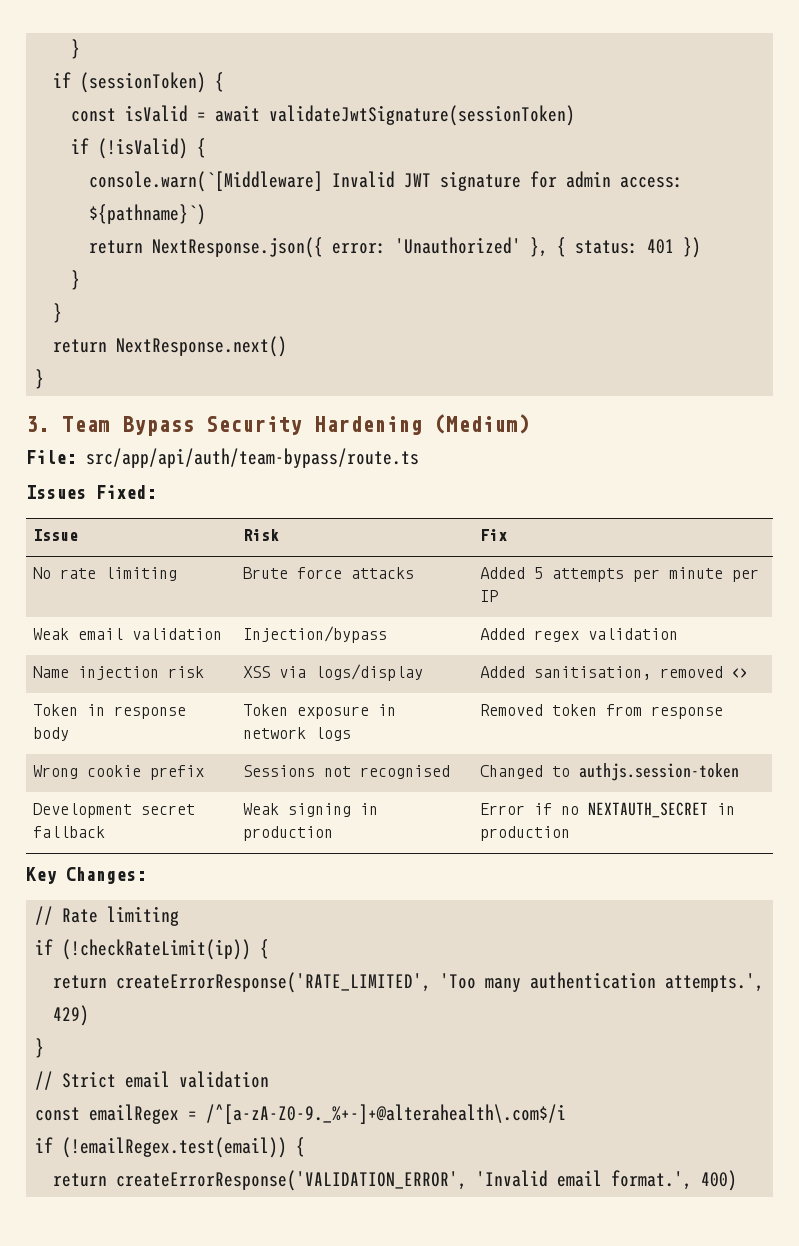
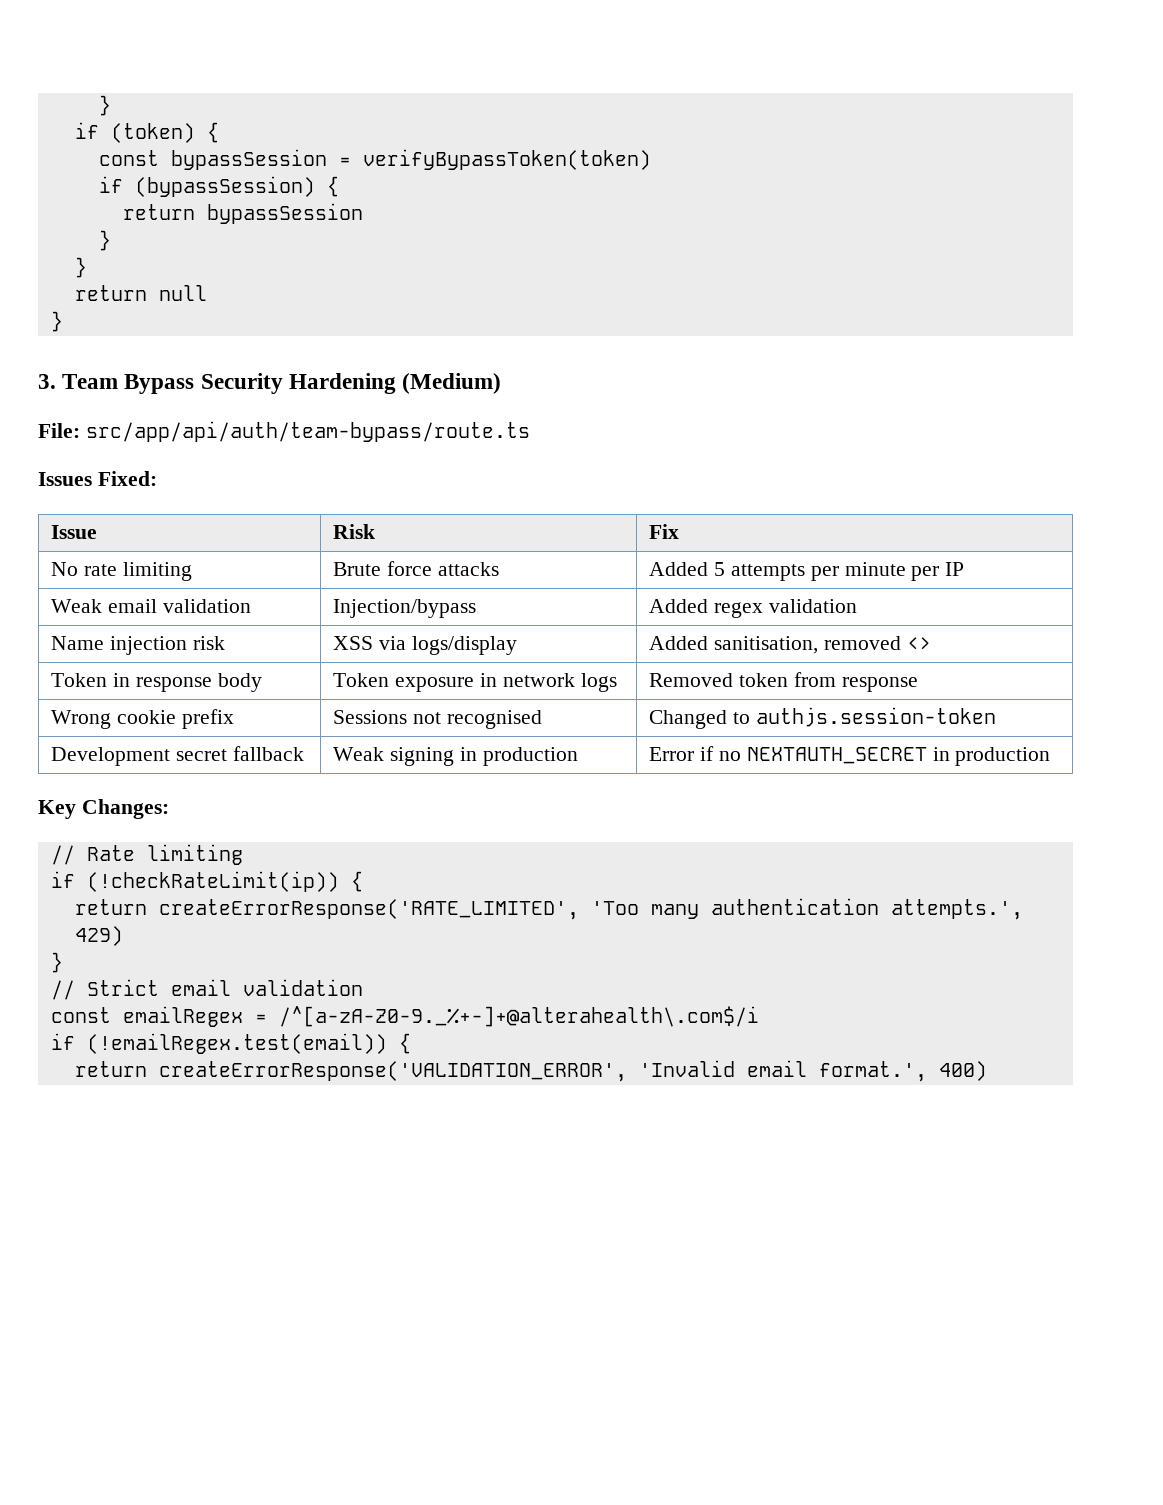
[80,72,206,93] (sessionToken) -> [110,123,195,143] (token)
[125,105,575,126] [71,138,206,159] [89,171,683,192] [89,204,206,225] [89,237,701,258] isValid = await validateJwtSignature(sessionToken) // if (!isValid) { // console.warn(`[Middleware] Invalid JWT signature for admin access: ${pathname}`) // return NextResponse.json({ error: 'Unauthorized' }, { status: 401 }) -> [170,149,651,170] [98,176,339,197] [122,203,363,224] bypassSession = verifyBypassToken(token) // if (bypassSession) { // return bypassSession
[116,336,287,357] NextResponse.next() -> [158,285,207,301] null

